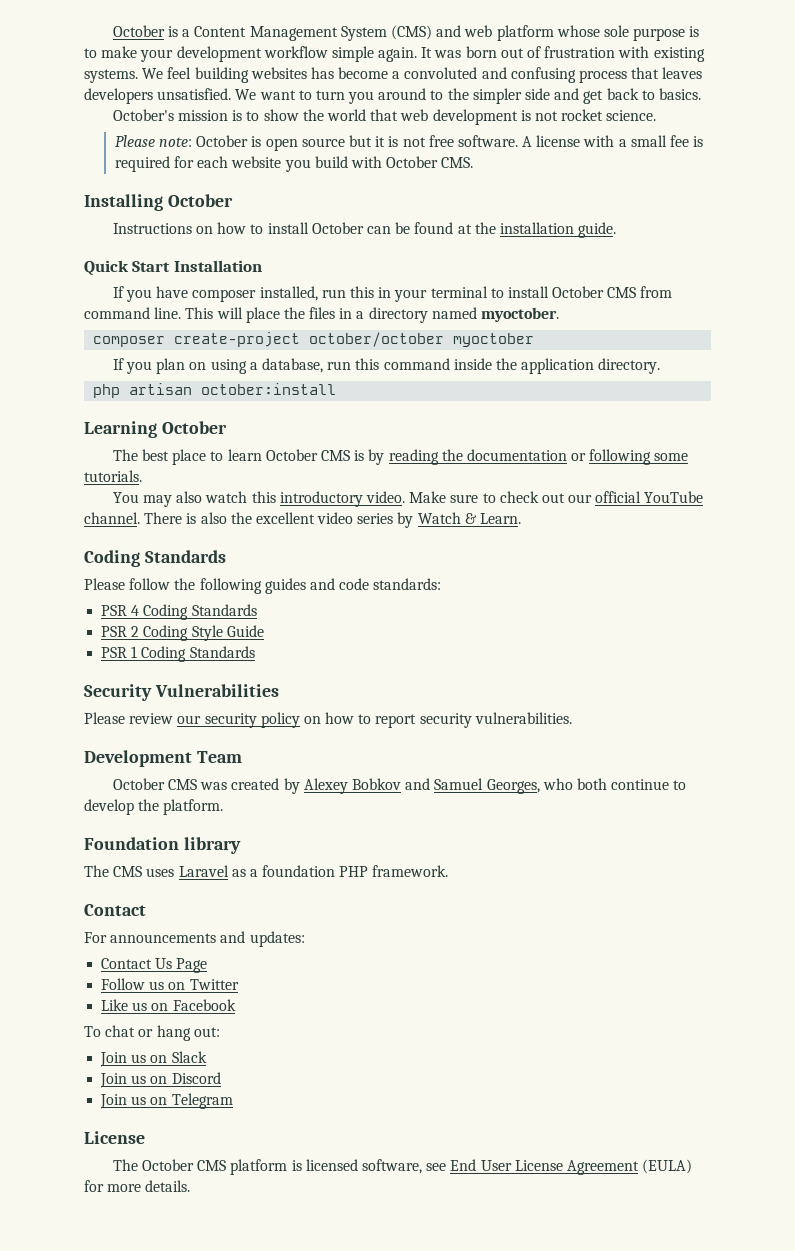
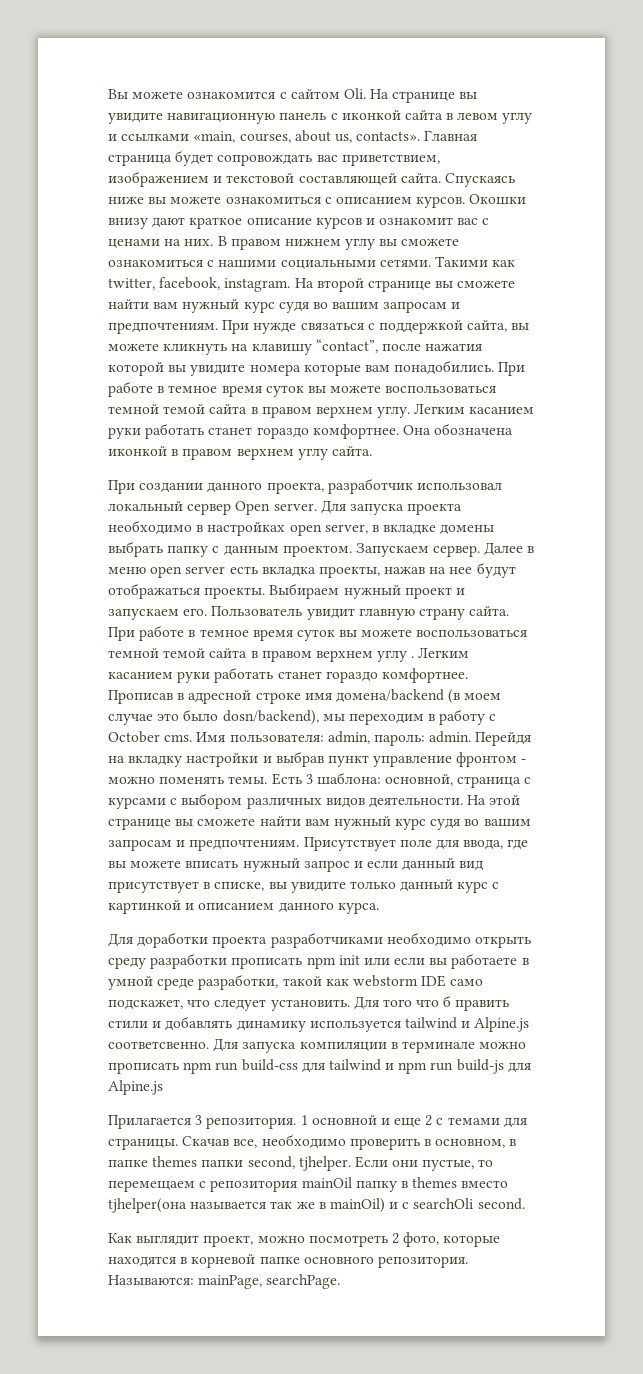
[112,25,700,41] [84,46,705,62] [84,67,703,83] [84,88,701,104] [112,109,657,125] [114,135,704,151] [114,156,474,172] [84,194,233,211] [112,222,617,238] [84,260,262,276] [112,286,673,302] [84,307,560,323] [93,332,535,347] [112,358,661,374] [93,383,337,398] [84,421,227,438] [112,449,689,465] [84,470,142,482] [112,491,704,507] [84,512,522,528] [84,550,226,567] [84,578,442,594] [101,604,257,620] [101,625,264,641] [101,646,255,662] [84,684,279,701] [84,712,572,728] [84,750,242,767] [112,778,687,794] [84,799,224,815] [84,837,241,854] [84,865,449,877] [84,904,146,916] [84,931,305,947] [101,958,208,973] [101,978,239,990] [101,999,236,1011] [84,1025,220,1041] [100,1051,207,1067] [100,1072,221,1088] [100,1093,233,1109] [84,1131,145,1144] [112,1159,693,1175] [84,1180,191,1192] October is a Content Management System (CMS) and web platform whose sole purpose is to make your development workflow simple again. It was born out of frustration with existing systems. We feel building websites has become a convoluted and confusing process that leaves developers unsatisfied. We want to turn you around to the simpler side and get back to basics. // October's mission is to show the world that web development is not rocket science. // Please note: October is open source but it is not free software. A license with a small fee is required for each website you build with October CMS. // Installing October // Instructions on how to install October can be found at the installation guide. // Quick Start Installation // If you have composer installed, run this in your terminal to install October CMS from command line. This will place the files in a directory named myoctober. // composer create-project october/october myoctober // If you plan on using a database, run this command inside the application directory. // php artisan october:install // Learning October // The best place to learn October CMS is by reading the documentation or following some tutorials. // You may also watch this introductory video. Make sure to check out our official YouTube channel. There is also the excellent video series by Watch & Learn. // Coding Standards // Please follow the following guides and code standards: // PSR 4 Coding Standards // PSR 2 Coding Style Guide // PSR 1 Coding Standards // Security Vulnerabilities // Please review our security policy on how to report security vulnerabilities. // Development Team // October CMS was created by Alexey Bobkov and Samuel Georges, who both continue to develop the platform. // Foundation library // The CMS uses Laravel as a foundation PHP framework. // Contact // For announcements and updates: // Contact Us Page // Follow us on Twitter // Like us on Facebook // To chat or hang out: // Join us on Slack // Join us on Discord // Join us on Telegram // License // The October CMS platform is licensed software, see End User License Agreement (EULA) for more details. -> [108,88,478,103] [108,110,533,124] [108,130,478,143] [108,150,440,166] [108,171,515,187] [108,194,527,208] [108,217,490,229] [108,236,460,250] [108,256,516,270] [108,277,516,292] [108,299,461,313] [108,320,530,334] [108,339,483,355] [108,360,526,376] [108,381,497,397] [108,403,535,418] [108,423,514,439] [108,446,372,460] [108,478,502,494] [108,500,463,515] [108,520,495,536] [108,541,535,557] [108,562,516,578] [108,583,465,599] [108,606,510,620] [108,625,528,641] [108,647,470,662] [108,667,468,683] [108,689,502,704] [108,709,497,725] [108,731,532,746] [108,751,527,767] [108,772,532,788] [108,793,521,809] [108,816,531,830] [108,837,529,851] [108,858,484,872] [108,879,500,893] [108,900,379,914] [108,932,531,948] [108,953,529,969] [108,974,484,990] [108,995,510,1011] [108,1016,530,1032] [108,1038,527,1053] [108,1059,531,1074] [108,1080,163,1095] [108,1115,527,1129] [108,1134,517,1150] [108,1156,494,1171] [108,1177,509,1192] [108,1198,525,1213] [108,1232,501,1247] [108,1254,468,1268] [108,1274,341,1289] Вы можете ознакомится с сайтом Oli. На странице вы увидите навигационную панель с иконкой сайта в левом углу и ссылками «main, courses, about us, contacts». Главная страница будет сопровождать вас приветствием, изображением и текстовой составляющей сайта. Спускаясь ниже вы можете ознакомиться с описанием курсов. Окошки внизу дают краткое описание курсов и ознакомит вас с ценами на них. В правом нижнем углу вы сможете ознакомиться с нашими социальными сетями. Такими как twitter, facebook, instagram. На второй странице вы сможете найти вам нужный курс судя во вашим запросам и предпочтениям. При нужде связаться с поддержкой сайта, вы можете кликнуть на клавишу “contact”, после нажатия которой вы увидите номера которые вам понадобились. При работе в темное время суток вы можете воспользоваться темной темой сайта в правом верхнем углу. Легким касанием руки работать станет гораздо комфортнее. Она обозначена иконкой в правом верхнем углу сайта. // При создании данного проекта, разработчик использовал локальный сервер Open server. Для запуска проекта необходимо в настройках open server, в вкладке домены выбрать папку с данным проектом. Запускаем сервер. Далее в меню open server есть вкладка проекты, нажав на нее будут отображаться проекты. Выбираем нужный проект и запускаем его. Пользователь увидит главную страну сайта. При работе в темное время суток вы можете воспользоваться темной темой сайта в правом верхнем углу . Легким касанием руки работать станет гораздо комфортнее. Прописав в адресной строке имя домена/backend (в моем случае это было dosn/backend), мы переходим в работу с October cms. Имя пользователя: admin, пароль: admin. Перейдя на вкладку настройки и выбрав пункт управление фронтом - можно поменять темы. Есть 3 шаблона: основной, страница с курсами с выбором различных видов деятельности. На этой странице вы сможете найти вам нужный курс судя во вашим запросам и предпочтениям. Присутствует поле для ввода, где вы можете вписать нужный запрос и если данный вид присутствует в списке, вы увидите только данный курс с картинкой и описанием данного курса. // Для доработки проекта разработчиками необходимо открыть среду разработки прописать npm init или если вы работаете в умной среде разработки, такой как webstorm IDE само подскажет, что следует установить. Для того что б править стили и добавлять динамику используется tailwind и Alpine.js соответсвенно. Для запуска компиляции в терминале можно прописать npm run build-css для tailwind и npm run build-js для Alpine.js // Прилагается 3 репозитория. 1 основной и еще 2 с темами для страницы. Скачав все, необходимо проверить в основном, в папке themes папки second, tjhelper. Если они пустые, то перемещаем с репозитория mainOil папку в themes вместо tjhelper(она называется так же в mainOil) и с searchOli second. // Как выглядит проект, можно посмотреть 2 фото, которые находятся в корневой папке основного репозитория. Называются: mainPage, searchPage.

